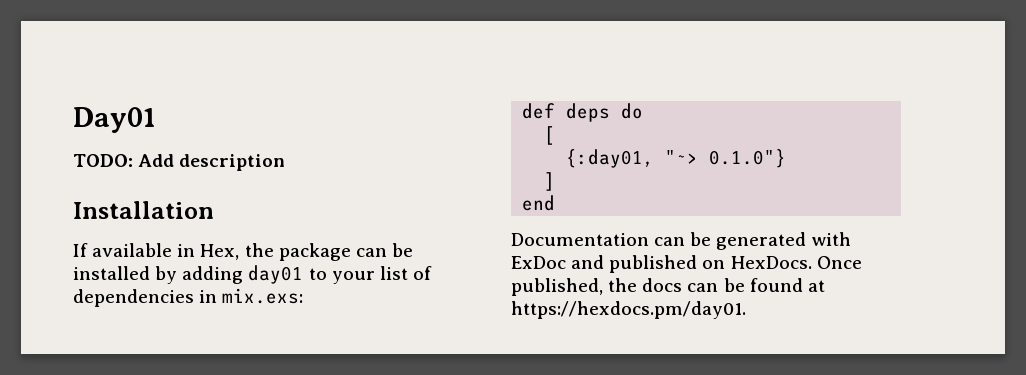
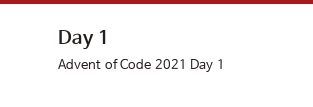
[73,107,156,133] [73,154,286,171] [73,201,214,219] [73,243,413,261] [73,265,432,284] [73,288,304,307] [522,103,644,122] [544,126,556,145] [566,149,787,168] [544,172,556,191] [522,195,556,211] [511,232,851,250] [511,255,862,273] [511,278,825,296] [511,301,746,319] Day01 // TODO: Add description // Installation // If available in Hex, the package can be installed by adding day01 to your list of dependencies in mix.exs: // def deps do // [ // {:day01, "~> 0.1.0"} // ] // end // Documentation can be generated with ExDoc and published on HexDocs. Once published, the docs can be found at https://hexdocs.pm/day01. -> [58,30,109,50] [58,58,225,73] Day 1 // Advent of Code 2021 Day 1

